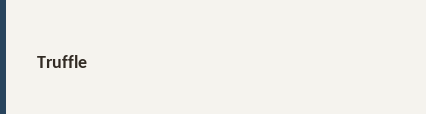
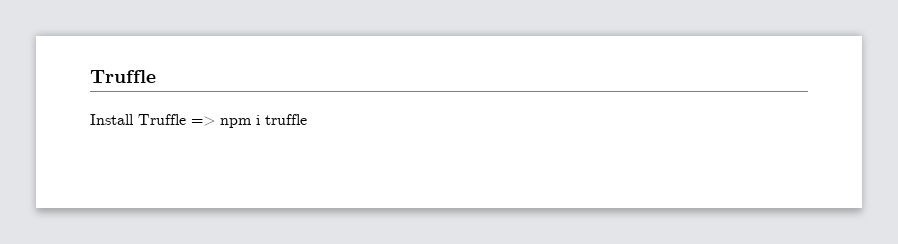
[37,55,87,68] Truffle -> [90,70,156,83] [90,114,307,128] Truffle // Install Truffle => npm i truffle

